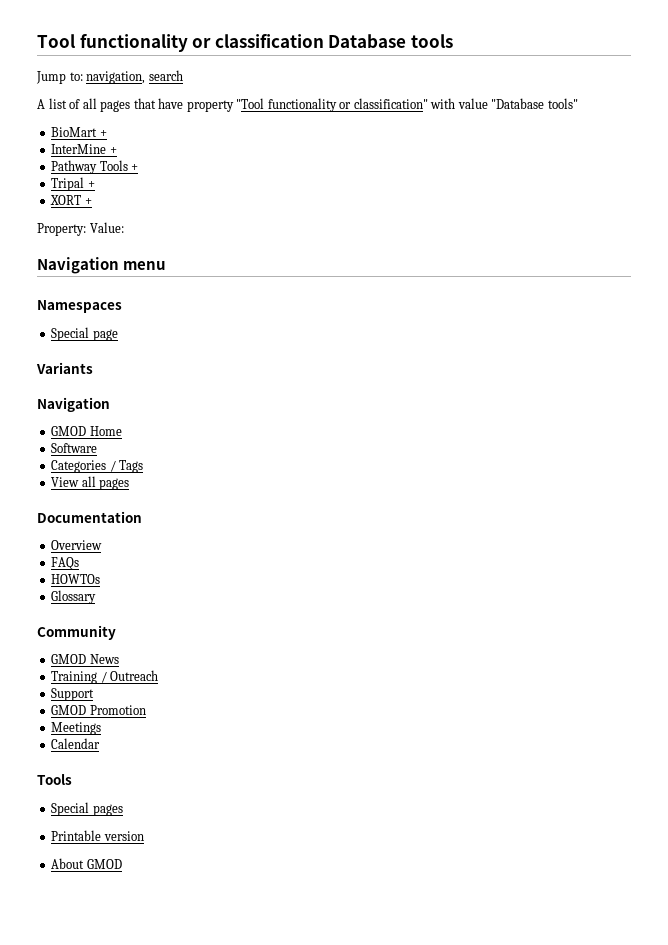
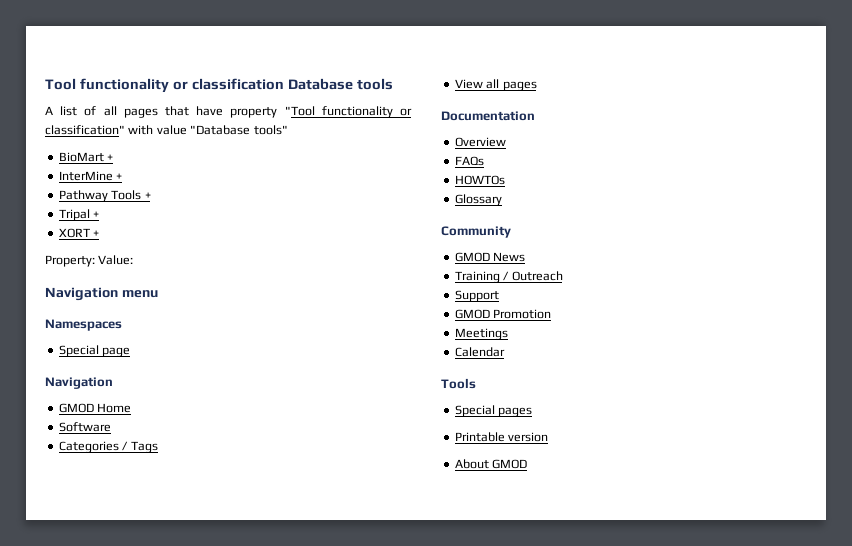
[36,70,183,84] // Jump to: navigation, search -> (393, 84) none
[36,362,93,374] // Variants -> (131, 352) none

